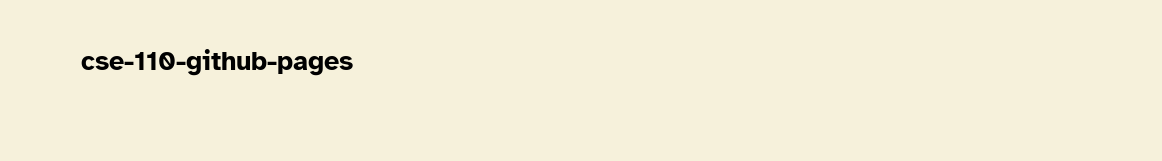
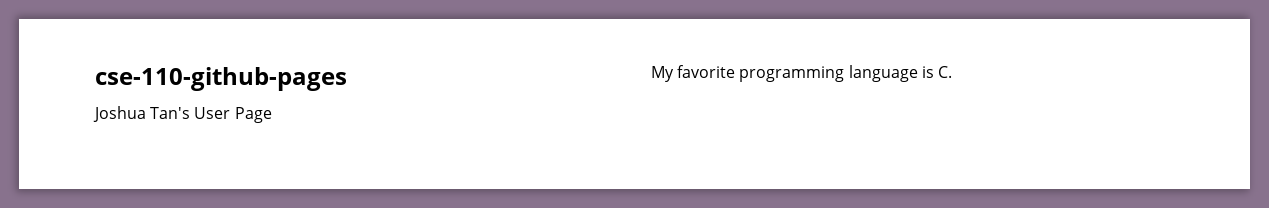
(353, 62) none -> [93,106,272,123] [651,65,952,82] // Joshua Tan's User Page // My favorite programming language is C.

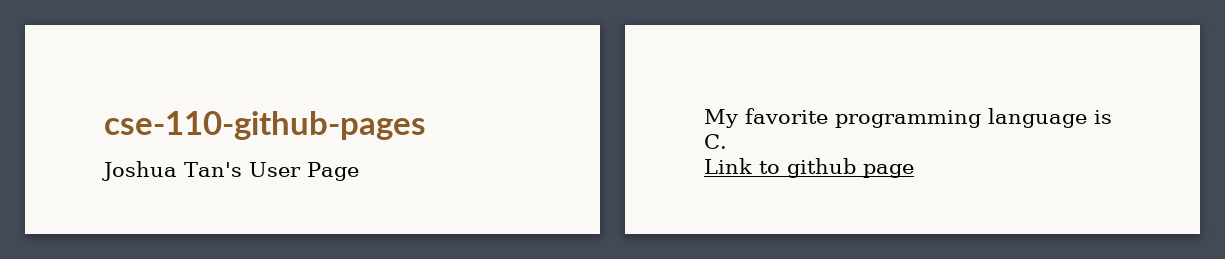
(952, 72) none -> [704,158,914,178] // Link to github page

